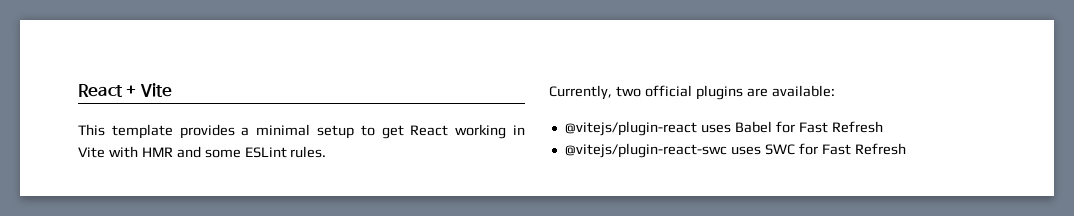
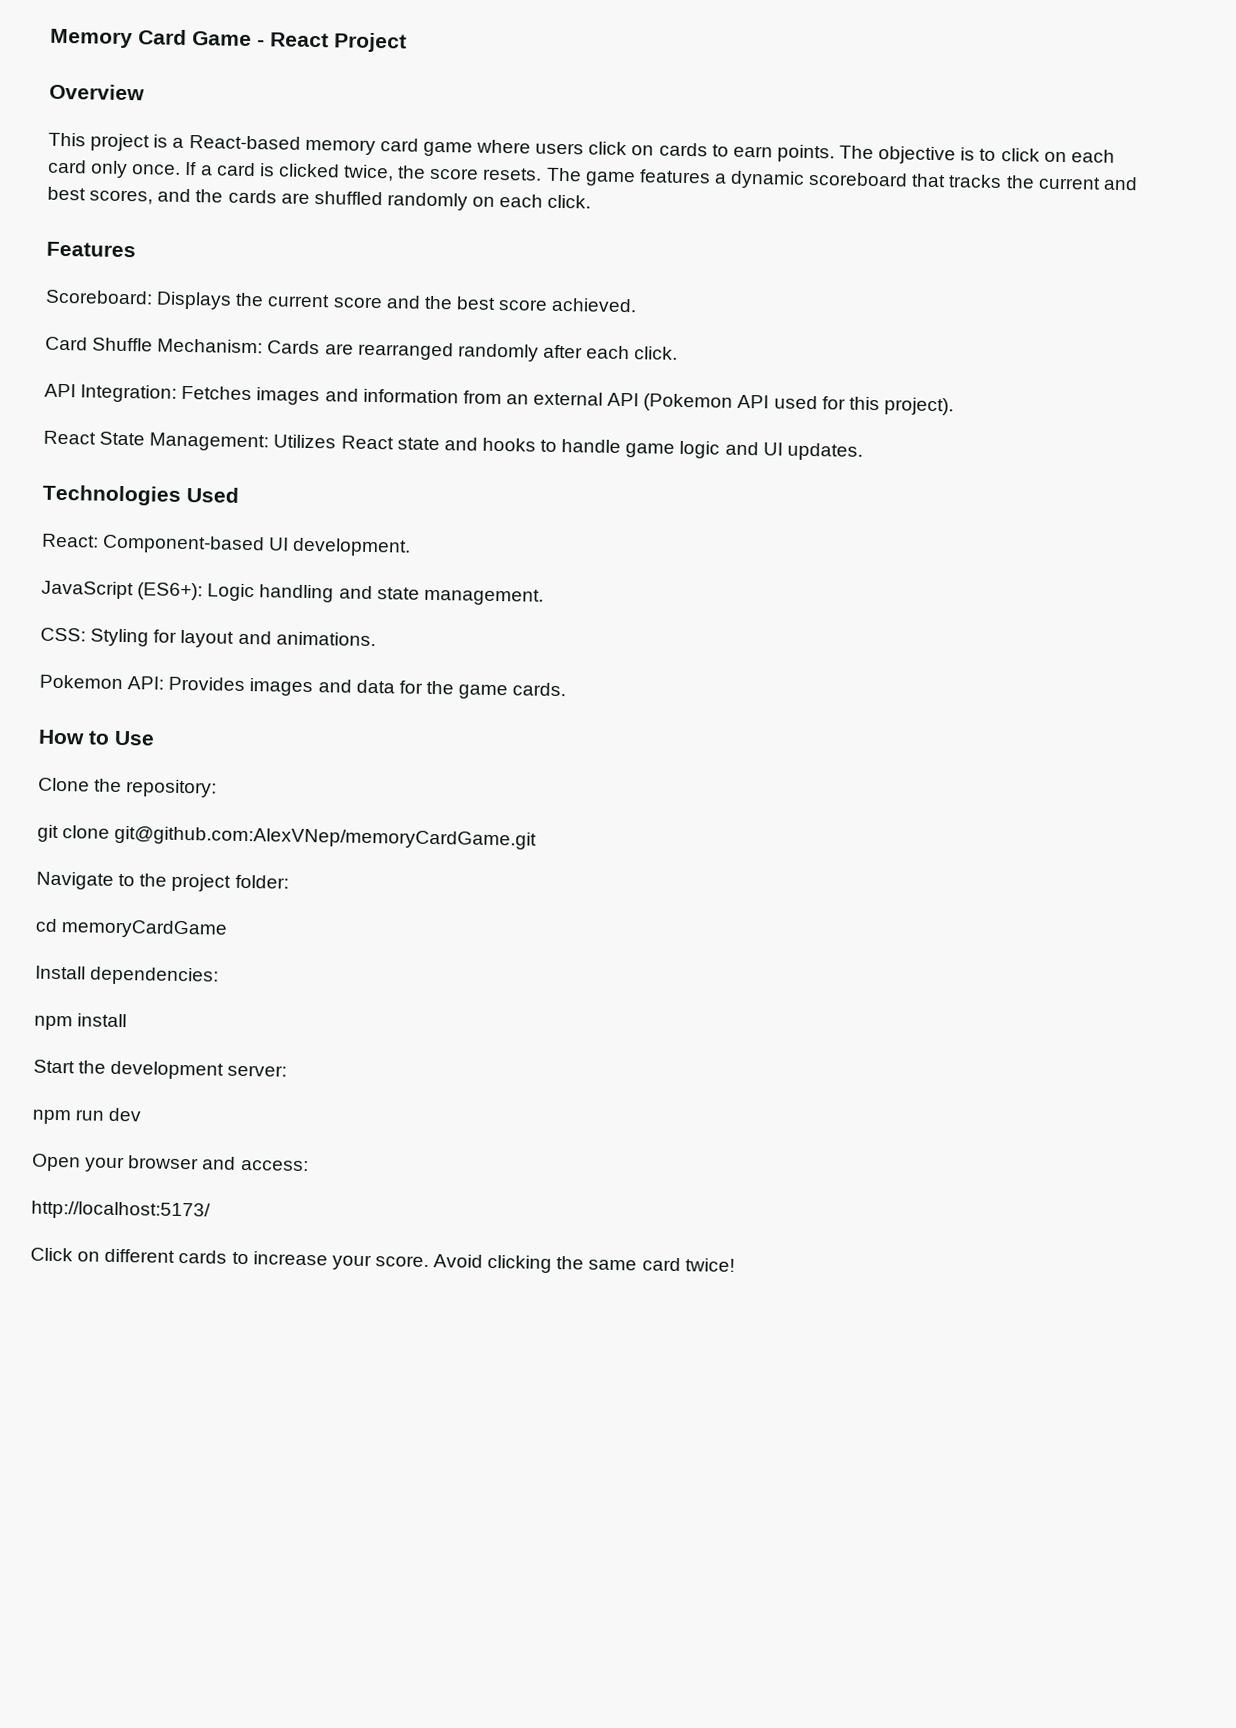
[78,83,172,97] [78,124,526,139] [78,146,327,158] [549,85,835,100] [564,121,883,136] [564,143,906,158] React + Vite // This template provides a minimal setup to get React working in Vite with HMR and some ESLint rules. // Currently, two official plugins are available: // @vitejs/plugin-react uses Babel for Fast Refresh // @vitejs/plugin-react-swc uses SWC for Fast Refresh -> [50,28,407,53] [49,83,145,101] [48,132,1115,165] [48,159,1138,191] [47,186,592,211] [46,241,136,258] [45,289,638,313] [45,336,679,362] [44,383,954,416] [43,430,863,461] [42,484,239,506] [42,533,412,557] [41,580,544,606] [40,627,376,648] [39,674,567,700] [38,729,155,746] [38,777,218,798] [37,824,538,850] [36,871,289,892] [35,918,229,939] [35,965,220,986] [34,1013,128,1031] [33,1059,288,1080] [32,1107,143,1125] [32,1153,309,1173] [31,1200,211,1221] [30,1247,735,1273] Memory Card Game - React Project // Overview // This project is a React-based memory card game where users click on cards to earn points. The objective is to click on each card only once. If a card is clicked twice, the score resets. The game features a dynamic scoreboard that tracks the current and best scores, and the cards are shuffled randomly on each click. // Features // Scoreboard: Displays the current score and the best score achieved. // Card Shuffle Mechanism: Cards are rearranged randomly after each click. // API Integration: Fetches images and information from an external API (Pokemon API used for this project). // React State Management: Utilizes React state and hooks to handle game logic and UI updates. // Technologies Used // React: Component-based UI development. // JavaScript (ES6+): Logic handling and state management. // CSS: Styling for layout and animations. // Pokemon API: Provides images and data for the game cards. // How to Use // Clone the repository: // git clone git@github.com:AlexVNep/memoryCardGame.git // Navigate to the project folder: // cd memoryCardGame // Install dependencies: // npm install // Start the development server: // npm run dev // Open your browser and access: // http://localhost:5173/ // Click on different cards to increase your score. Avoid clicking the same card twice!

